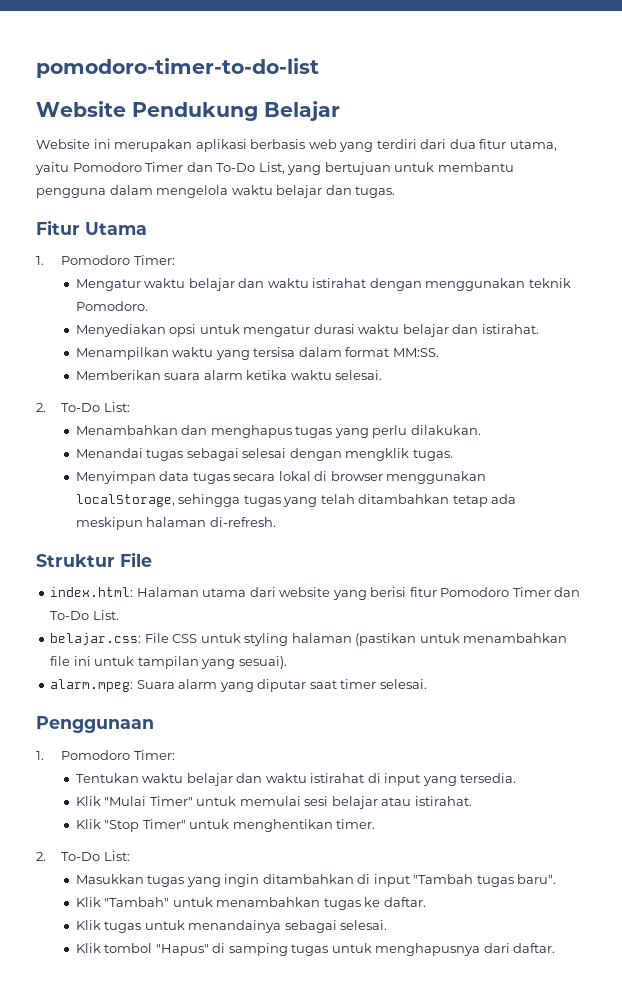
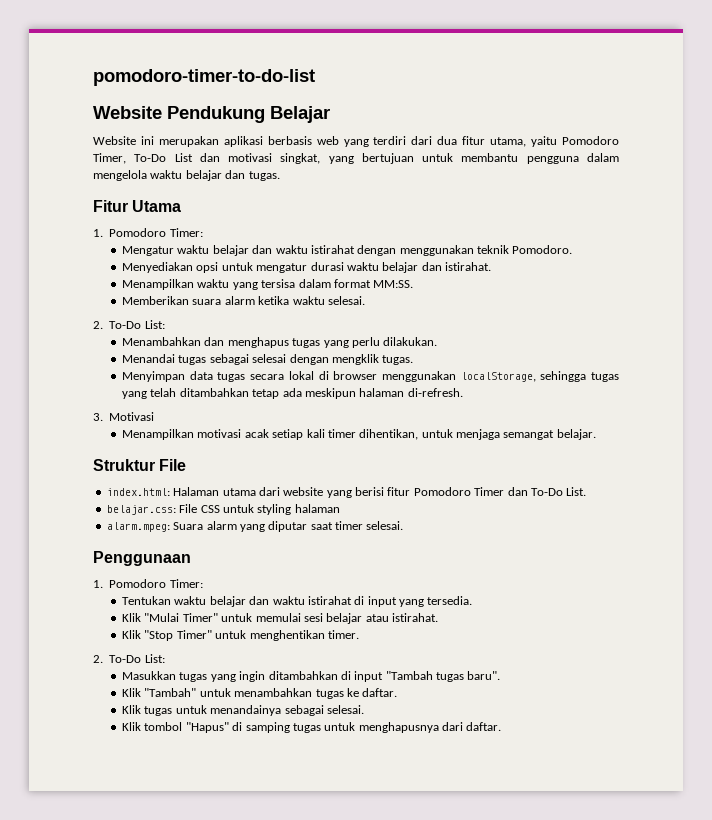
[145,162,285,174] Timer dan To-Do List, -> [93,153,321,164] Timer, To-Do List dan motivasi singkat,
(276, 522) none -> [93,412,155,421] [122,429,596,440] // 3. Motivasi // Menampilkan motivasi acak setiap kali timer dihentikan, untuk menjaga semangat belajar.
[355,633,568,646] [50,656,287,669] (pastikan untuk menambahkan file ini untuk tampilan yang sesuai). -> (340, 508) none

